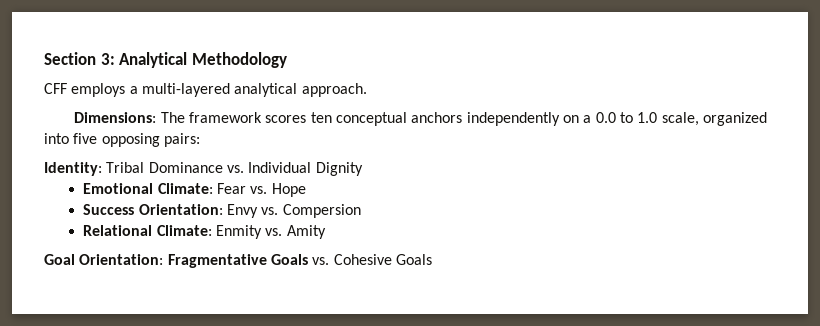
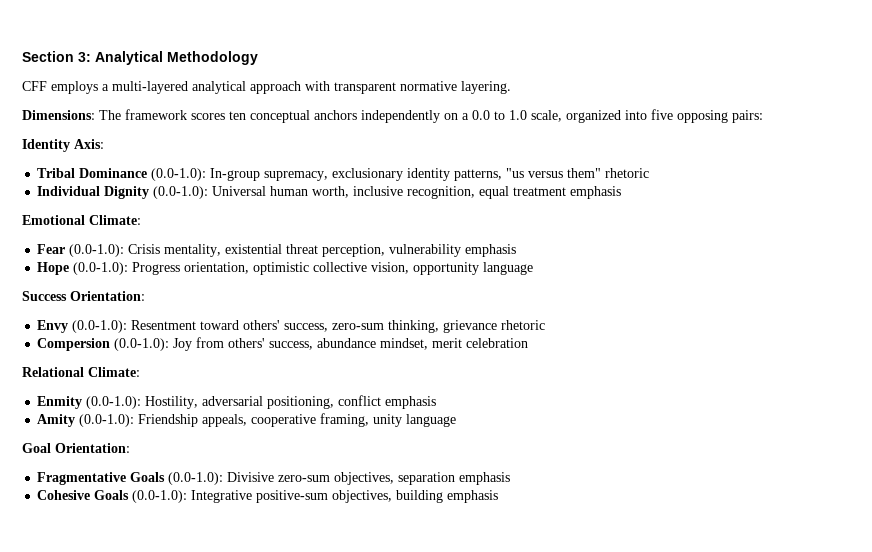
[301,83,367,97] approach. -> [250,81,511,94] approach with transparent normative layering.
[44,162,363,176] [83,183,306,197] [83,204,361,218] [83,225,326,239] Identity: Tribal Dominance vs. Individual Dignity // Emotional Climate: Fear vs. Hope // Success Orientation: Envy vs. Compersion // Relational Climate: Enmity vs. Amity -> [22,139,104,152] [37,168,650,181] [37,186,622,199] [22,215,141,225] [37,244,517,257] [37,262,534,275] [22,291,145,301] [37,320,546,333] [37,337,529,351] [22,367,140,377] [37,395,437,409] [37,413,457,427] Identity Axis: // Tribal Dominance (0.0-1.0): In-group supremacy, exclusionary identity patterns, "us versus them" rhetoric // Individual Dignity (0.0-1.0): Universal human worth, inclusive recognition, equal treatment emphasis // Emotional Climate: // Fear (0.0-1.0): Crisis mentality, existential threat perception, vulnerability emphasis // Hope (0.0-1.0): Progress orientation, optimistic collective vision, opportunity language // Success Orientation: // Envy (0.0-1.0): Resentment toward others' success, zero-sum thinking, grievance rhetoric // Compersion (0.0-1.0): Joy from others' success, abundance mindset, merit celebration // Relational Climate: // Enmity (0.0-1.0): Hostility, adversarial positioning, conflict emphasis // Amity (0.0-1.0): Friendship appeals, cooperative framing, unity language
(164, 259) none -> (130, 448) //
[312,254,432,265] vs. Cohesive Goals -> [168,472,511,485] [37,490,499,503] (0.0-1.0): Divisive zero-sum objectives, separation emphasis // Cohesive Goals (0.0-1.0): Integrative positive-sum objectives, building emphasis

